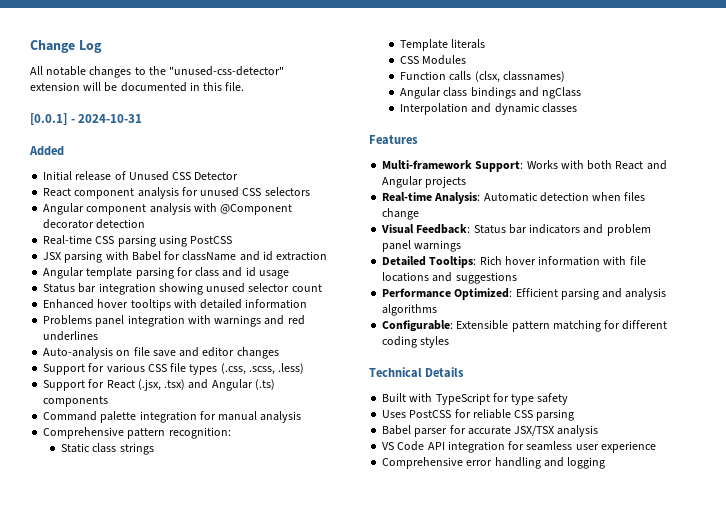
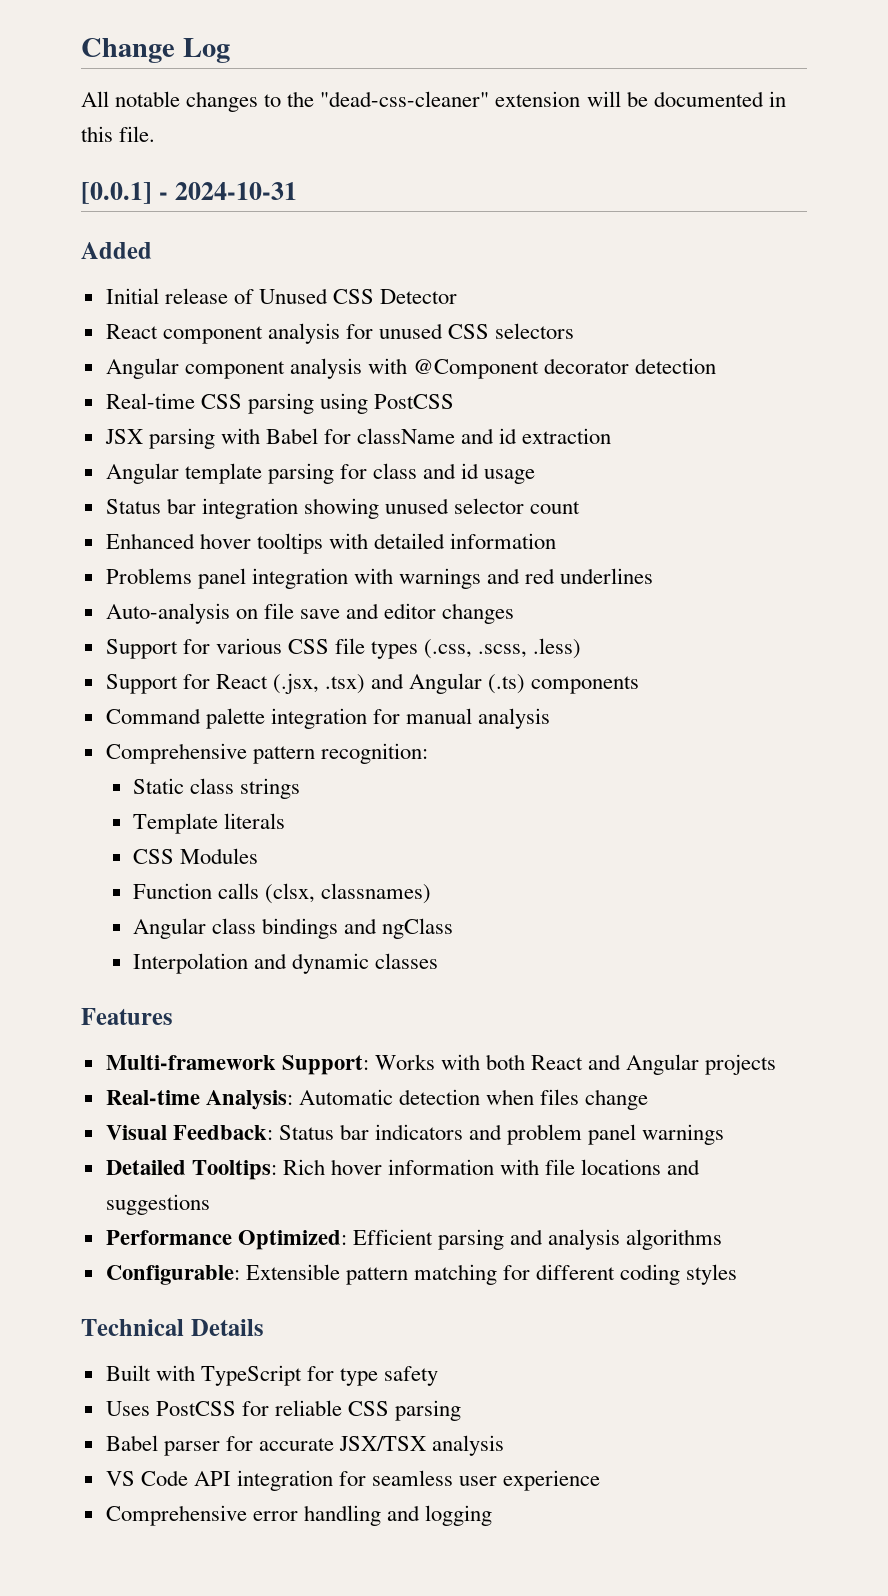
[169,66,285,76] "unused-css-detector" -> [320,91,490,107] "dead-css-cleaner"

